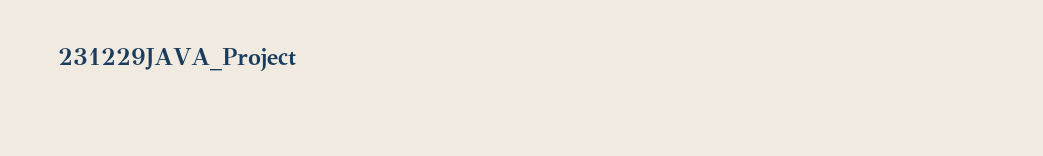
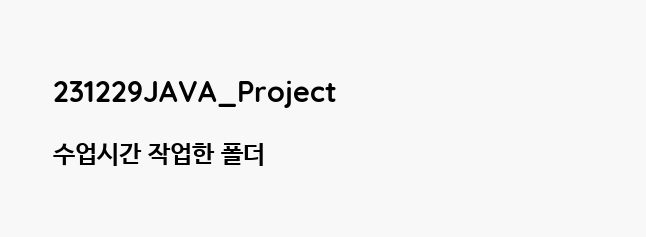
(296, 59) none -> [53,143,265,166] // 수업시간 작업한 폴더

